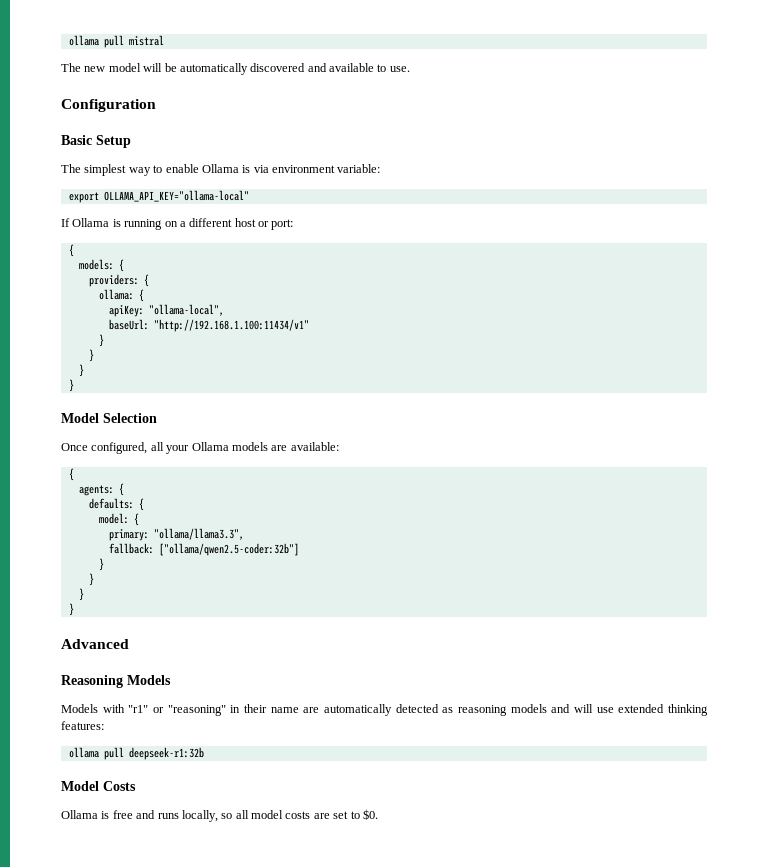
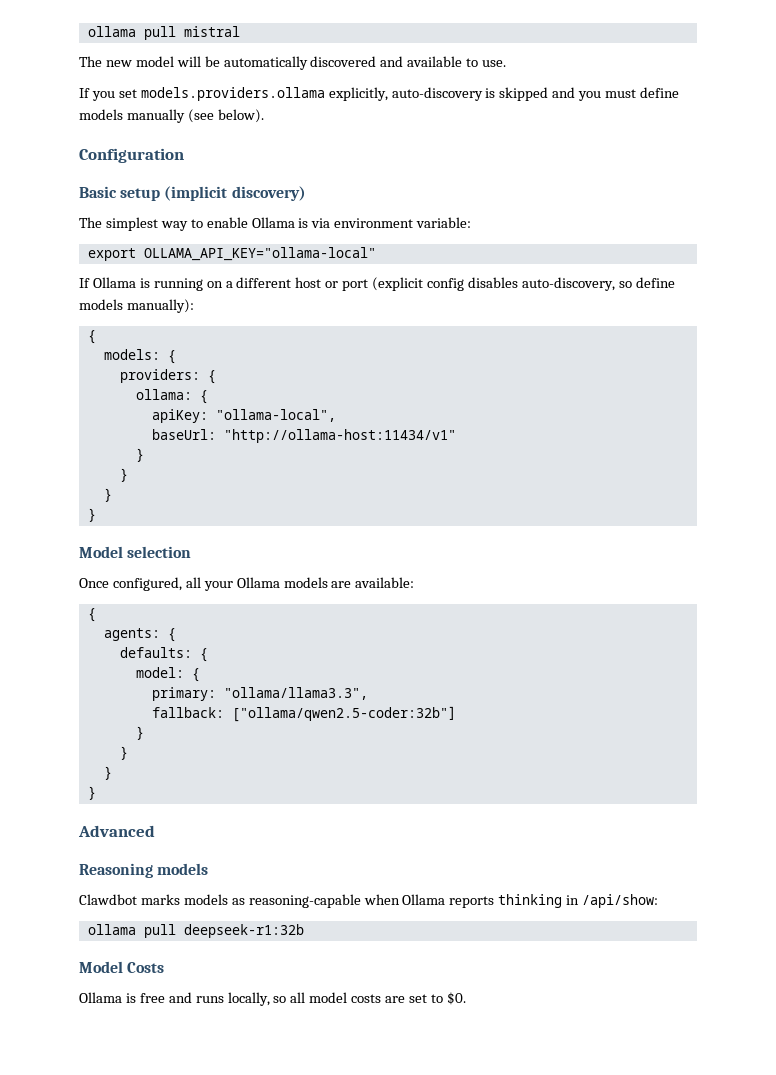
(410, 69) none -> [79,87,680,101] [79,109,264,123] // If you set models.providers.ollama explicitly, auto-discovery is skipped and you must define models manually (see below).
[96,135,131,148] Setup -> [120,186,306,201] setup (implicit discovery)
[271,219,294,230] port: -> [342,277,675,291] [79,299,194,313] port (explicit config disables auto-discovery, so define models manually):
[153,319,309,332] "http://192.168.1.100:11434/v1" -> [223,429,456,443] "http://ollama-host:11434/v1"
[103,413,157,423] Selection -> [127,546,192,558] selection
[127,675,171,685] [61,704,708,716] [61,721,104,730] Models // Models with "r1" or "reasoning" in their name are automatically detected as reasoning models and will use extended thinking features: -> [157,863,209,875] [79,894,659,908] models // Clawdbot marks models as reasoning-capable when Ollama reports thinking in /api/show:

